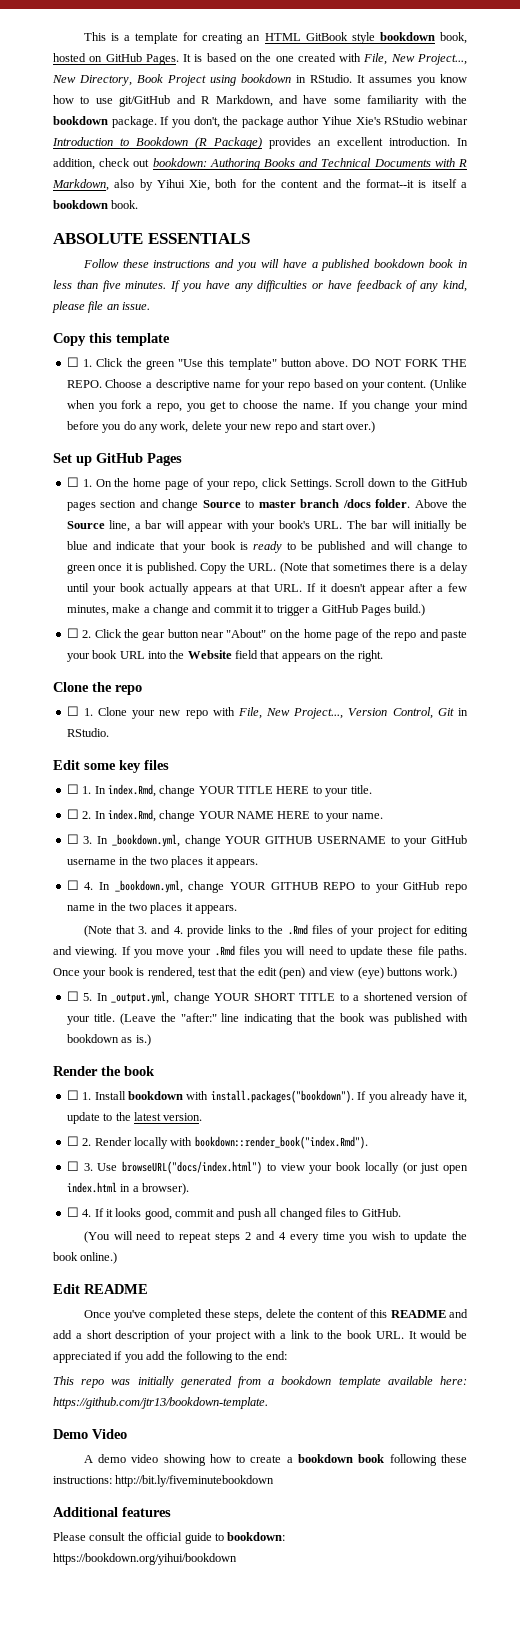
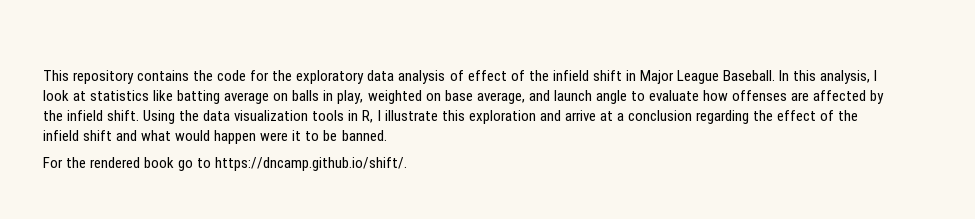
[83,32,467,44] [53,53,467,65] [52,74,467,86] [53,95,468,107] [53,116,468,128] [52,137,468,149] [53,158,467,170] [52,179,467,191] [53,200,139,209] [53,233,250,244] [82,259,467,271] [53,280,467,292] [52,301,151,313] [53,333,170,346] [66,357,467,370] [66,379,468,391] [66,400,468,412] [66,421,375,433] [53,453,182,466] [66,477,467,490] [66,499,468,511] [66,520,468,532] [66,541,467,553] [66,562,469,574] [66,583,468,595] [66,604,426,616] [66,628,467,641] [66,650,383,662] [53,682,142,695] [66,706,468,719] [66,728,109,737] [53,760,169,773] [66,784,372,797] [66,809,383,822] [66,834,468,847] [66,856,258,868] [66,880,468,893] [66,902,237,914] [83,924,468,937] [53,945,467,958] [53,967,458,979] [66,991,468,1004] [66,1013,468,1025] [66,1034,151,1046] [53,1066,155,1076] [66,1090,468,1103] [66,1112,203,1124] [66,1136,368,1149] [66,1161,468,1174] [66,1182,189,1195] [66,1207,401,1220] [83,1231,467,1243] [53,1252,118,1264] [53,1284,148,1294] [83,1309,469,1321] [53,1330,467,1342] [53,1351,287,1363] [53,1376,467,1388] [53,1397,268,1409] [53,1429,127,1439] [83,1454,467,1466] [53,1475,275,1487] [53,1507,171,1517] [53,1532,286,1544] [53,1553,237,1565] This is a template for creating an HTML GitBook style bookdown book, hosted on GitHub Pages. It is based on the one created with File, New Project..., New Directory, Book Project using bookdown in RStudio. It assumes you know how to use git/GitHub and R Markdown, and have some familiarity with the bookdown package. If you don't, the package author Yihue Xie's RStudio webinar Introduction to Bookdown (R Package) provides an excellent introduction. In addition, check out bookdown: Authoring Books and Technical Documents with R Markdown, also by Yihui Xie, both for the content and the format--it is itself a bookdown book. // ABSOLUTE ESSENTIALS // Follow these instructions and you will have a published bookdown book in less than five minutes. If you have any difficulties or have feedback of any kind, please file an issue. // Copy this template // ☐ 1. Click the green "Use this template" button above. DO NOT FORK THE REPO. Choose a descriptive name for your repo based on your content. (Unlike when you fork a repo, you get to choose the name. If you change your mind before you do any work, delete your new repo and start over.) // Set up GitHub Pages // ☐ 1. On the home page of your repo, click Settings. Scroll down to the GitHub pages section and change Source to master branch /docs folder. Above the Source line, a bar will appear with your book's URL. The bar will initially be blue and indicate that your book is ready to be published and will change to green once it is published. Copy the URL. (Note that sometimes there is a delay until your book actually appears at that URL. If it doesn't appear after a few minutes, make a change and commit it to trigger a GitHub Pages build.) // ☐ 2. Click the gear button near "About" on the home page of the repo and paste your book URL into the Website field that appears on the right. // Clone the repo // ☐ 1. Clone your new repo with File, New Project..., Version Control, Git in RStudio. // Edit some key files // ☐ 1. In index.Rmd, change YOUR TITLE HERE to your title. // ☐ 2. In index.Rmd, change YOUR NAME HERE to your name. // ☐ 3. In _bookdown.yml, change YOUR GITHUB USERNAME to your GitHub username in the two places it appears. // ☐ 4. In _bookdown.yml, change YOUR GITHUB REPO to your GitHub repo name in the two places it appears. // (Note that 3. and 4. provide links to the .Rmd files of your project for editing and viewing. If you move your .Rmd files you will need to update these file paths. Once your book is rendered, test that the edit (pen) and view (eye) buttons work.) // ☐ 5. In _output.yml, change YOUR SHORT TITLE to a shortened version of your title. (Leave the "after:" line indicating that the book was published with bookdown as is.) // Render the book // ☐ 1. Install bookdown with install.packages("bookdown"). If you already have it, update to the latest version. // ☐ 2. Render locally with bookdown::render_book("index.Rmd"). // ☐ 3. Use browseURL("docs/index.html") to view your book locally (or just open index.html in a browser). // ☐ 4. If it looks good, commit and push all changed files to GitHub. // (You will need to repeat steps 2 and 4 every time you wish to update the book online.) // Edit README // Once you've completed these steps, delete the content of this README and add a short description of your project with a link to the book URL. It would be appreciated if you add the following to the end: // This repo was initially generated from a bookdown template available here: https://github.com/jtr13/bookdown-template. // Demo Video // A demo video showing how to create a bookdown book following these instructions: http://bit.ly/fiveminutebookdown // Additional features // Please consult the official guide to bookdown: https://bookdown.org/yihui/bookdown -> [43,70,878,84] [43,90,885,104] [43,110,859,124] [43,130,387,144] [43,157,408,171] This repository contains the code for the exploratory data analysis of effect of the infield shift in Major League Baseball. In this analysis, I look at statistics like batting average on balls in play, weighted on base average, and launch angle to evaluate how offenses are affected by the infield shift. Using the data visualization tools in R, I illustrate this exploration and arrive at a conclusion regarding the effect of the infield shift and what would happen were it to be banned. // For the rendered book go to https://dncamp.github.io/shift/.

